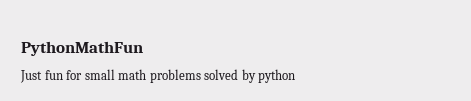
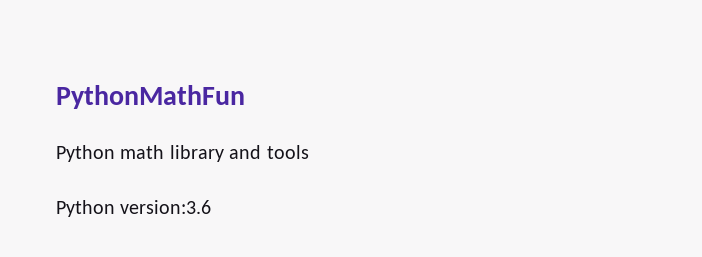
[20,69,296,83] Just fun for small math problems solved by python -> [56,145,309,162] [56,200,212,217] Python math library and tools // Python version:3.6

